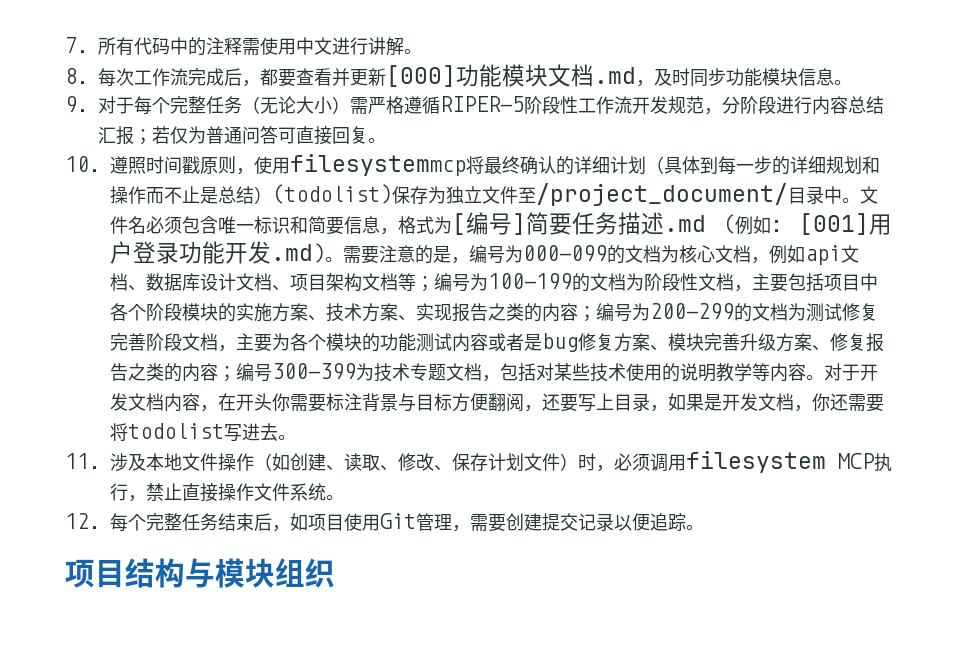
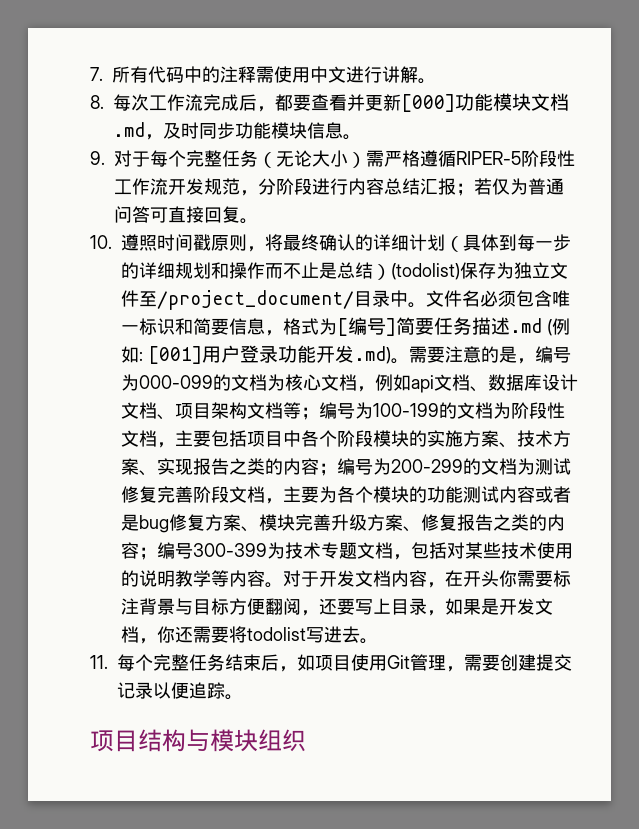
[254,154,466,176] 使用filesystemmcp -> (265, 249) none
[110,451,892,473] [110,483,344,502] [65,513,101,529] 涉及本地文件操作（如创建、读取、修改、保存计划文件）时，必须调用filesystem MCP执行，禁止直接操作文件系统。 // 12. -> (108, 662) none

